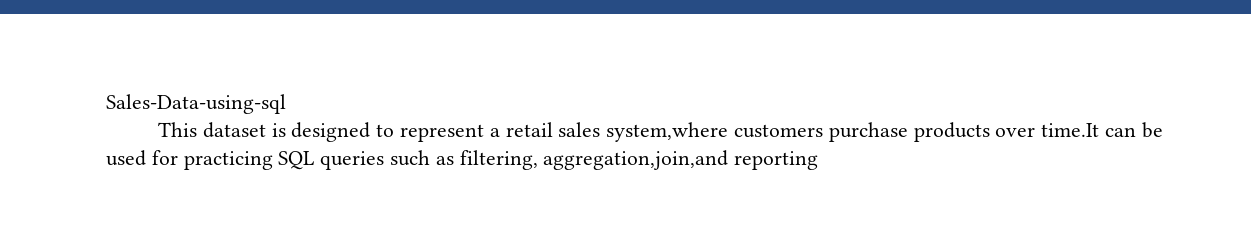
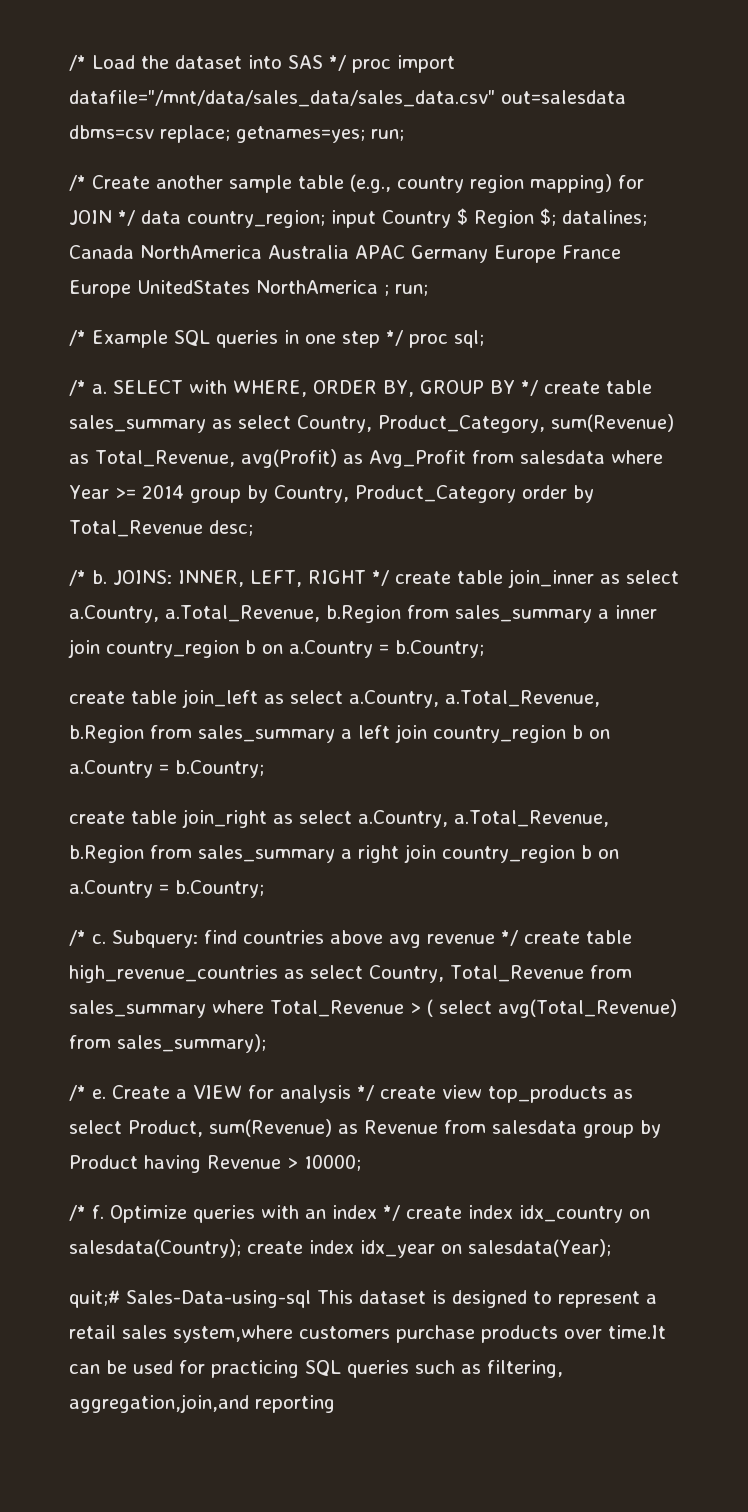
(106, 104) none -> [69,55,455,73] [69,90,626,107] [69,125,404,143] [69,174,644,193] [69,208,647,228] [69,245,621,263] [69,280,428,298] [69,330,484,348] [69,380,652,397] [69,414,674,433] [69,449,663,468] [69,484,594,503] [69,520,253,537] [69,569,679,588] [69,605,657,623] [68,639,484,658] [69,689,600,708] [69,724,610,743] [69,760,264,778] [69,809,609,828] [69,844,619,863] [69,880,264,898] [69,930,632,948] [69,965,632,983] [69,999,677,1018] [69,1034,266,1053] [69,1085,633,1103] [69,1119,661,1138] [69,1154,361,1173] [69,1205,650,1223] [69,1239,611,1258] [69,1290,120,1308] /* Load the dataset into SAS */ proc import datafile="/mnt/data/sales_data/sales_data.csv" out=salesdata dbms=csv replace; getnames=yes; run; // /* Create another sample table (e.g., country region mapping) for JOIN */ data country_region; input Country $ Region $; datalines; Canada NorthAmerica Australia APAC Germany Europe France Europe UnitedStates NorthAmerica ; run; // /* Example SQL queries in one step */ proc sql; // /* a. SELECT with WHERE, ORDER BY, GROUP BY */ create table sales_summary as select Country, Product_Category, sum(Revenue) as Total_Revenue, avg(Profit) as Avg_Profit from salesdata where Year >= 2014 group by Country, Product_Category order by Total_Revenue desc; // /* b. JOINS: INNER, LEFT, RIGHT */ create table join_inner as select a.Country, a.Total_Revenue, b.Region from sales_summary a inner join country_region b on a.Country = b.Country; // create table join_left as select a.Country, a.Total_Revenue, b.Region from sales_summary a left join country_region b on a.Country = b.Country; // create table join_right as select a.Country, a.Total_Revenue, b.Region from sales_summary a right join country_region b on a.Country = b.Country; // /* c. Subquery: find countries above avg revenue */ create table high_revenue_countries as select Country, Total_Revenue from sales_summary where Total_Revenue > ( select avg(Total_Revenue) from sales_summary); // /* e. Create a VIEW for analysis */ create view top_products as select Product, sum(Revenue) as Revenue from salesdata group by Product having Revenue > 10000; // /* f. Optimize queries with an index */ create index idx_country on salesdata(Country); create index idx_year on salesdata(Year); // quit;#
(286, 104) // -> (311, 1299) none

